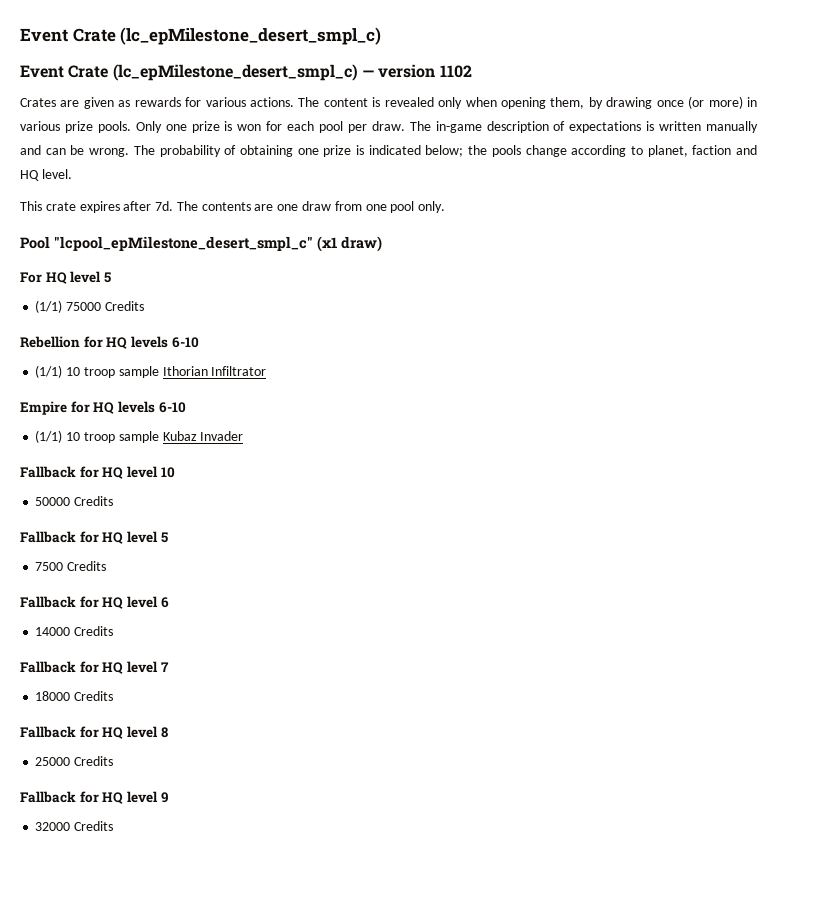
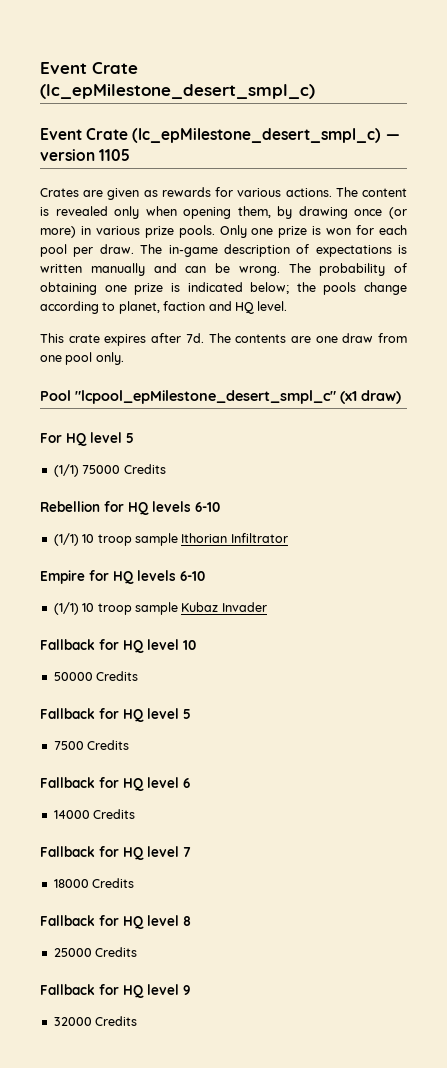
[439,65,472,78] 1102 -> [99,149,131,161] 1105

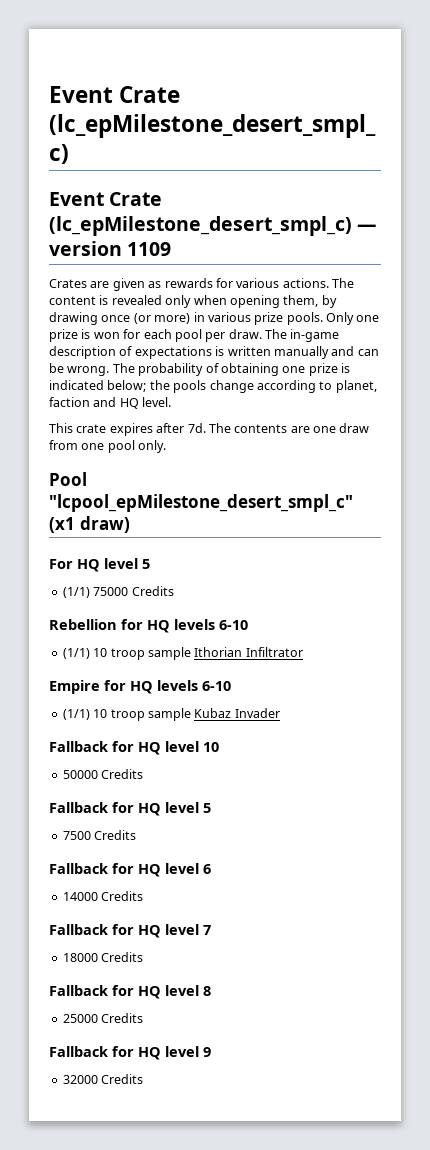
[99,149,131,161] 1105 -> [127,242,172,256] 1109

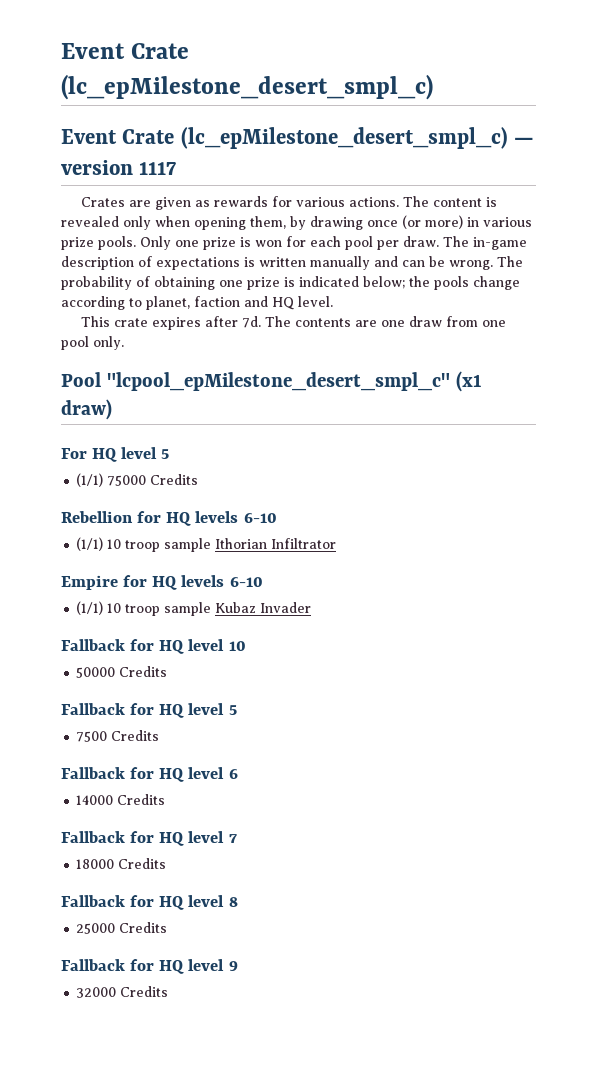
[127,242,172,256] 1109 -> [139,162,177,175] 1117

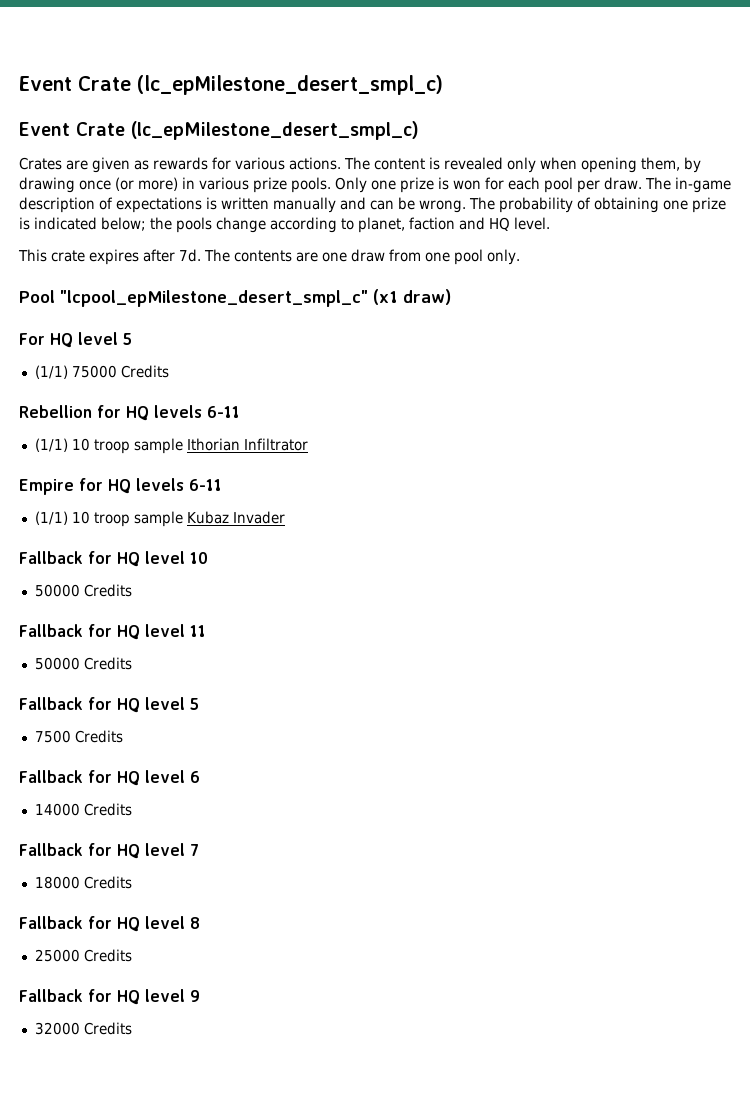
[514,137,535,144] [61,160,177,175] — version 1117 -> (419, 130) none
[243,513,277,523] 6-10 -> [207,406,240,418] 6-11
[229,577,263,587] 6-10 -> [189,479,222,491] 6-11
(168, 671) none -> [19,624,206,640] [34,657,132,670] // Fallback for HQ level 11 // 50000 Credits

